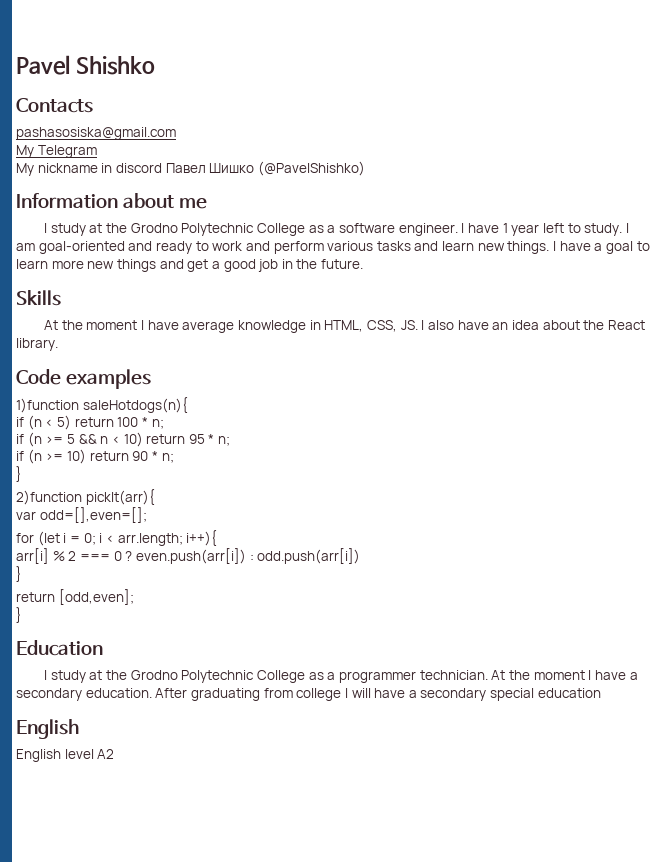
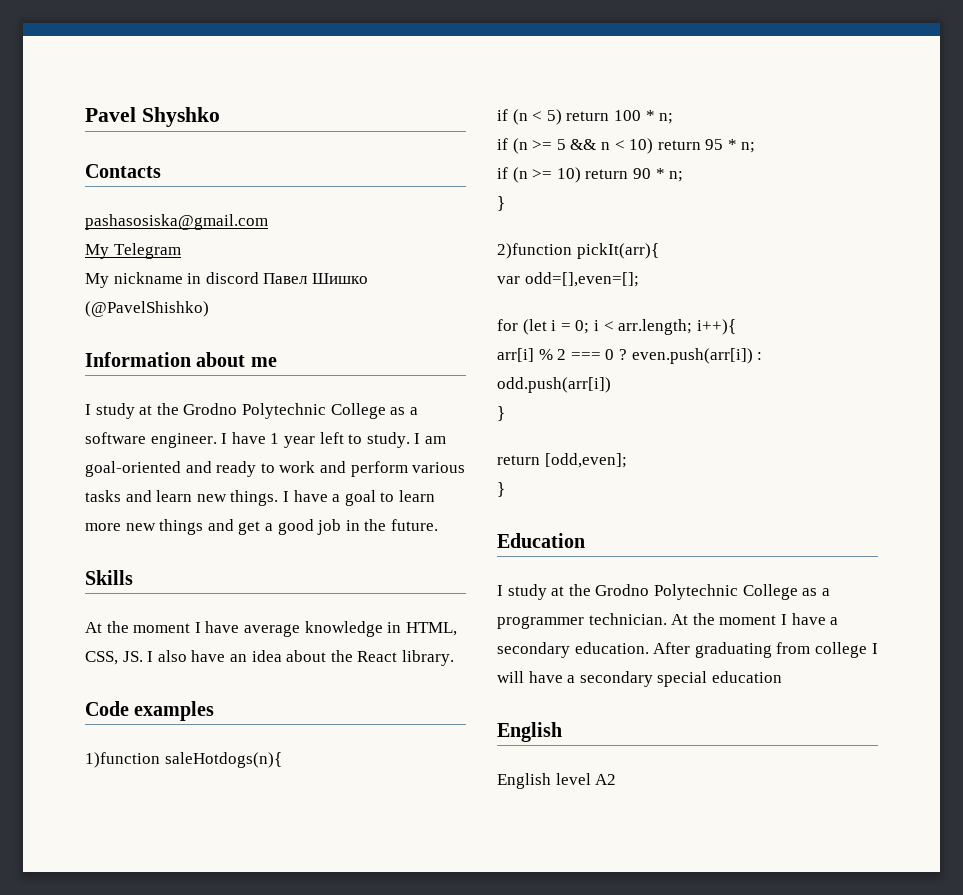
[75,56,155,75] Shishko -> [141,107,220,127] Shyshko

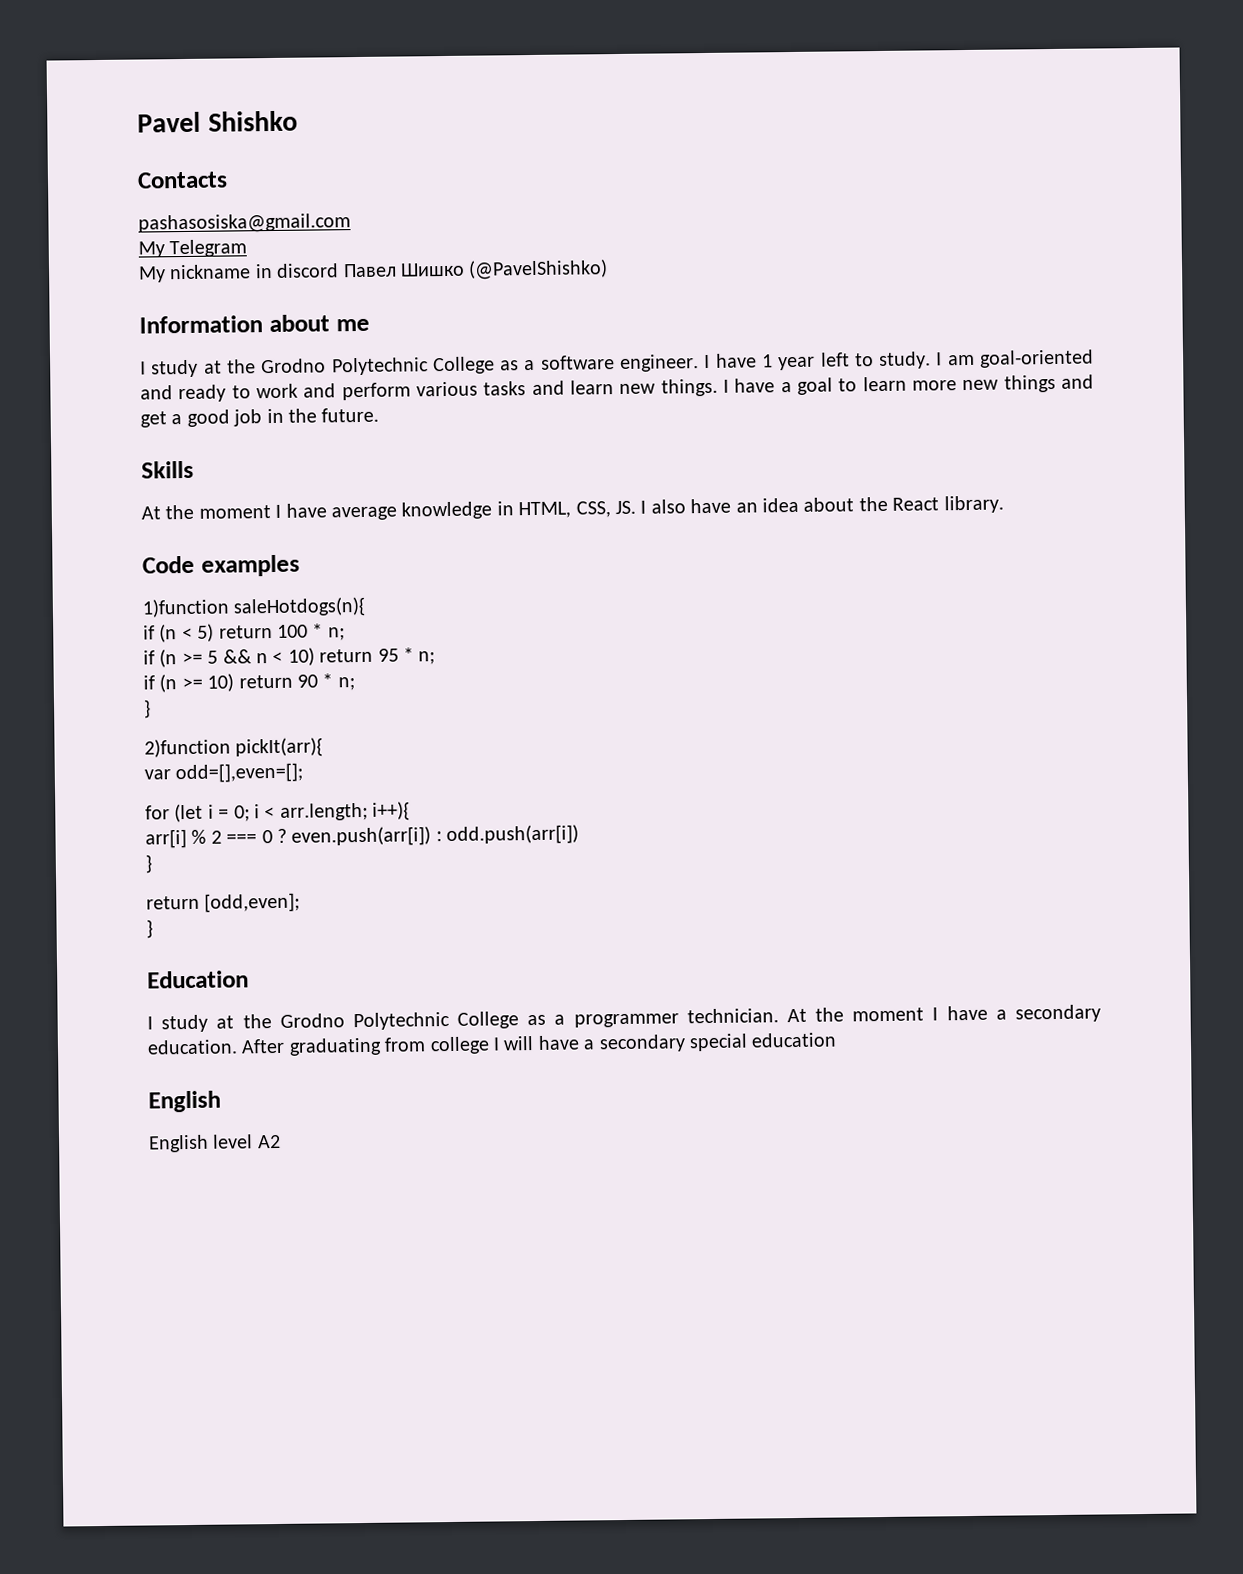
[141,107,220,127] Shyshko -> [207,110,298,132] Shishko

